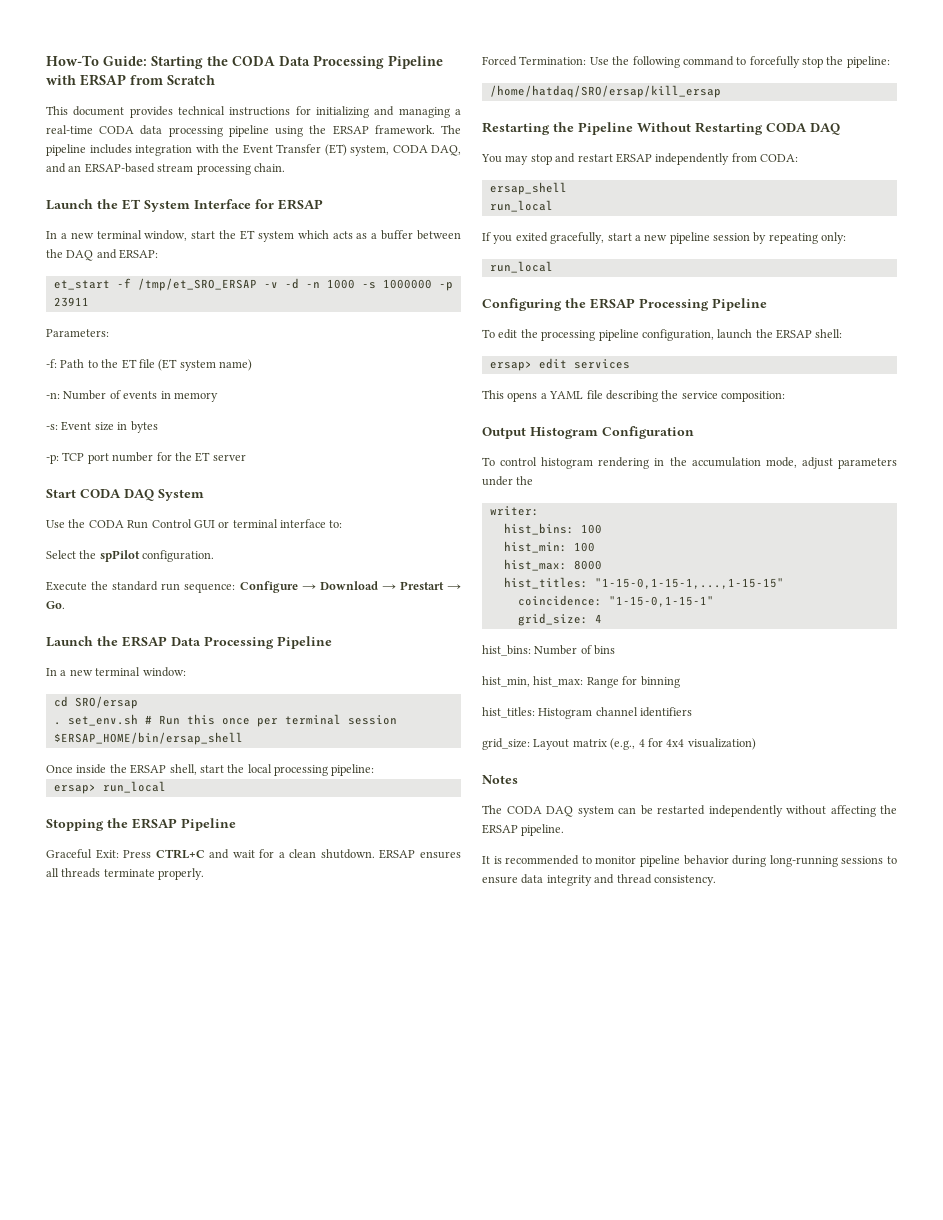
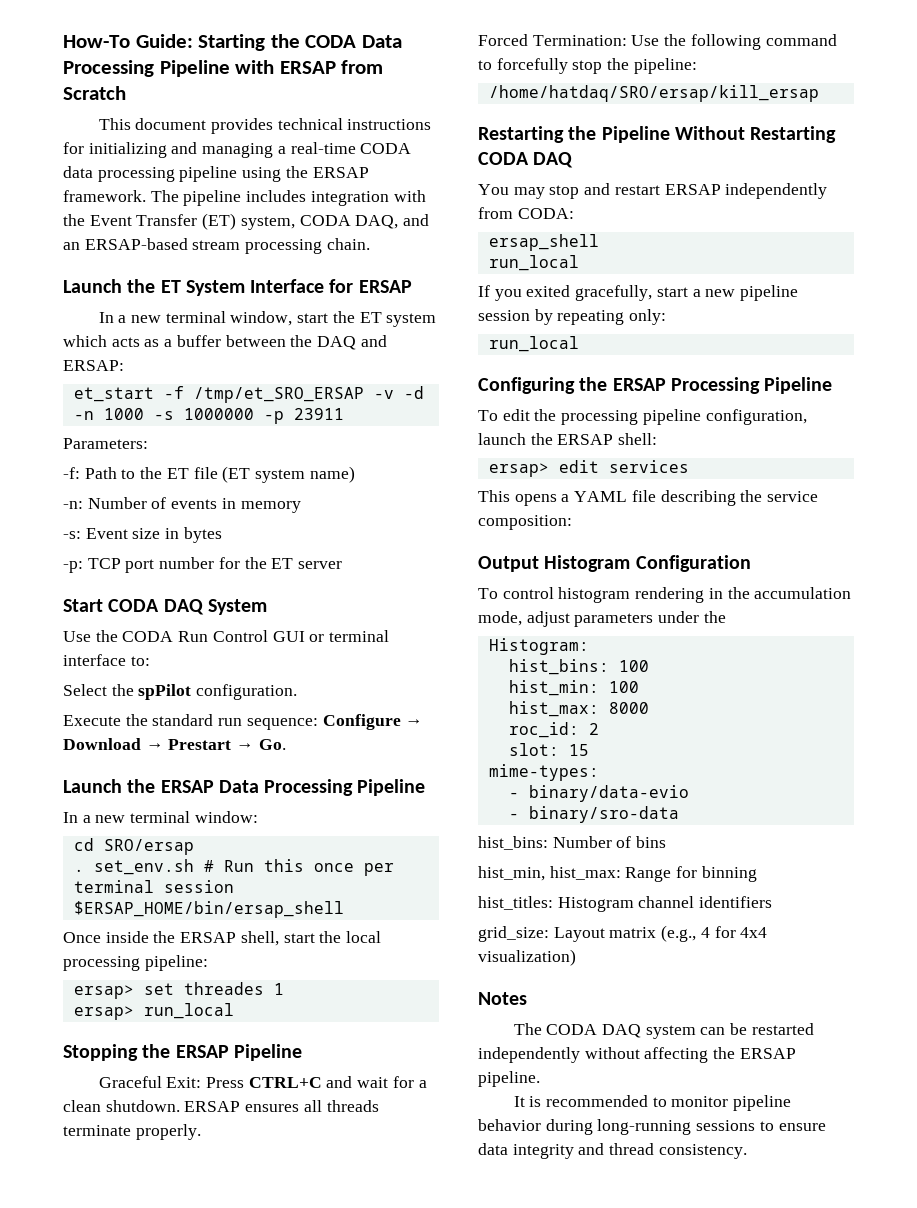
(375, 770) none -> [73,982,284,999] // ersap> set threades 1
[489,506,539,516] writer: -> [488,638,589,655] Histogram:
[503,577,784,589] [517,595,714,607] [517,613,602,626] hist_titles: "1-15-0,1-15-1,...,1-15-15" // coincidence: "1-15-0,1-15-1" // grid_size: 4 -> [508,722,599,738] [508,743,589,756] [488,764,599,781] [508,785,689,802] [508,806,679,823] roc_id: 2 // slot: 15 // mime-types: // - binary/data-evio // - binary/sro-data

